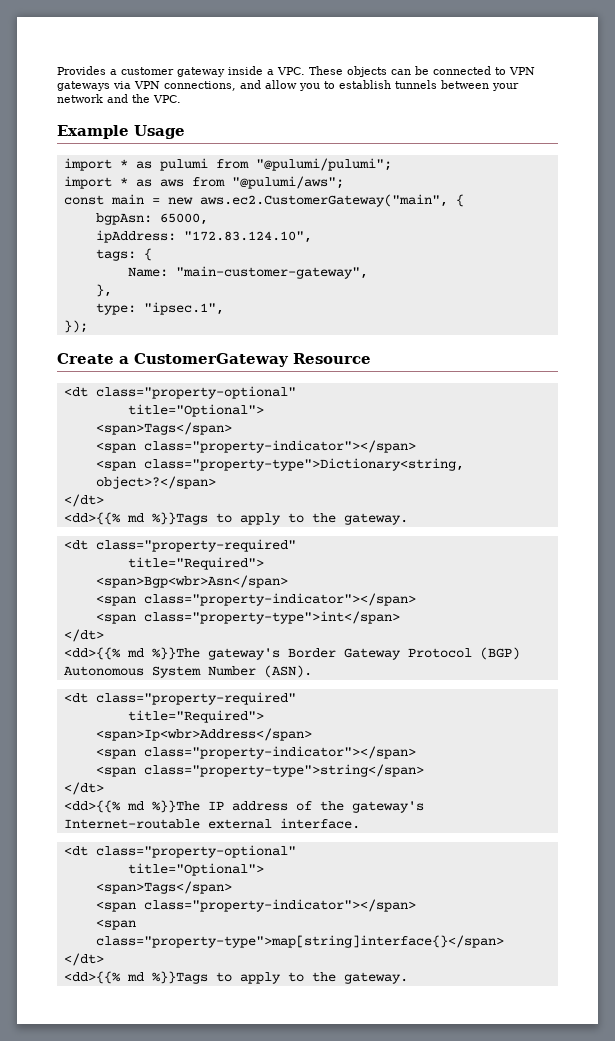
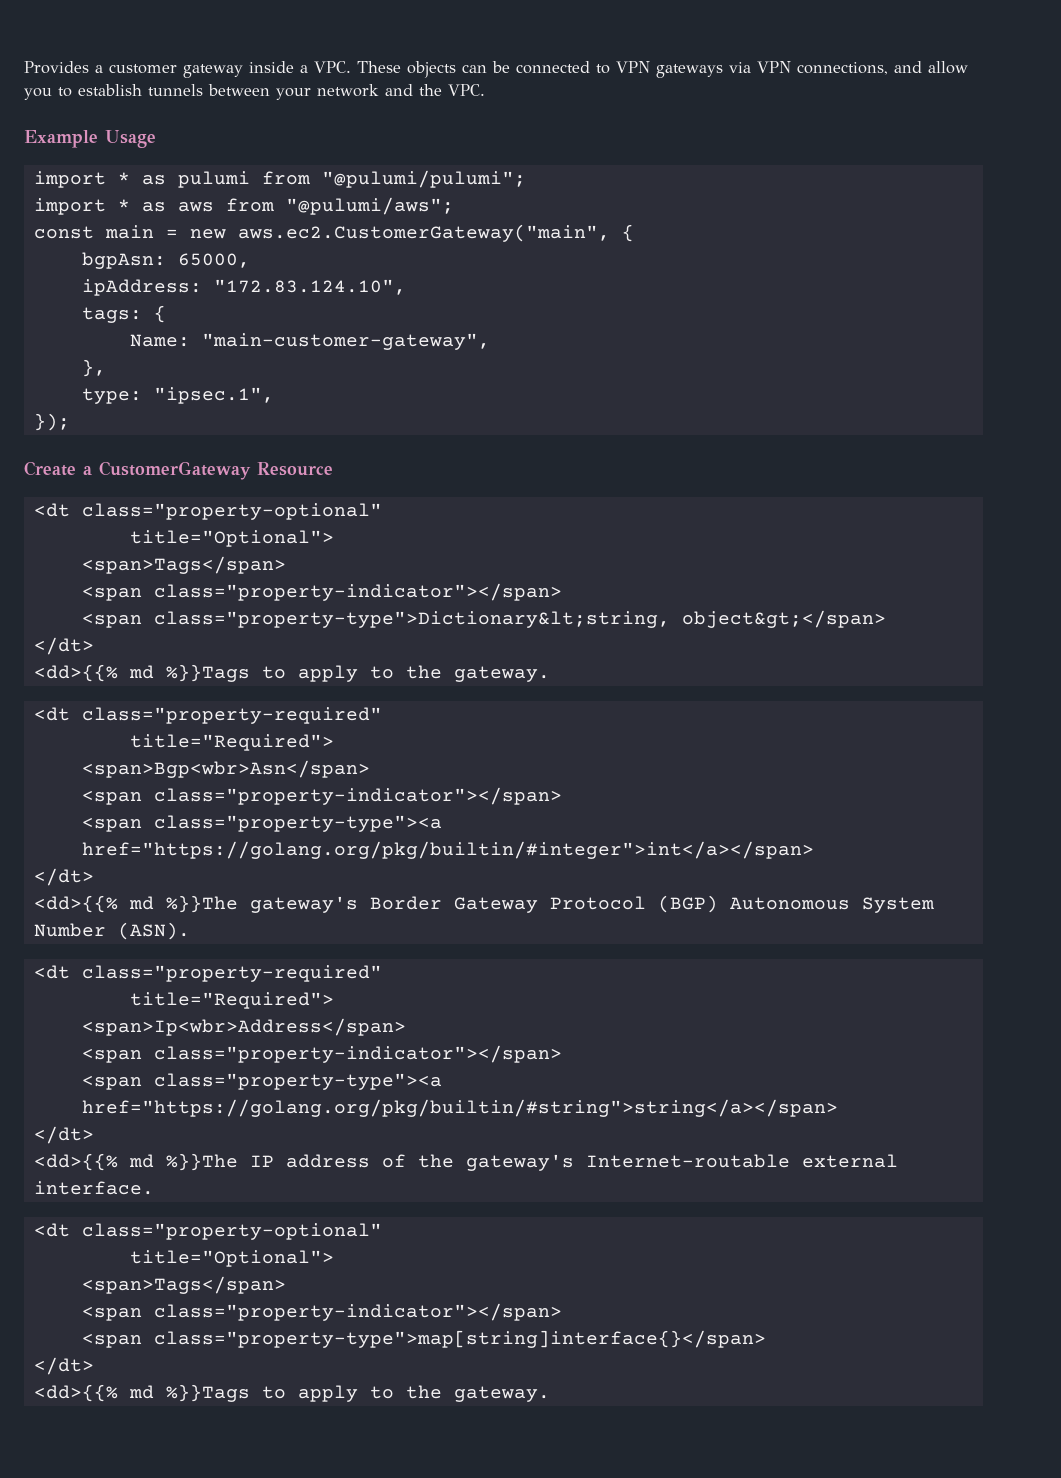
[143,458,464,471] [95,476,216,489] class="property-type">Dictionary<string, object>?</span> -> [153,610,886,628] class="property-type">Dictionary&lt;string, object&gt;</span>
[143,611,400,624] class="property-type">int</span> -> [153,815,442,832] [81,841,814,859] class="property-type"><a href="https://golang.org/pkg/builtin/#integer">int</a></span>
[143,764,424,777] class="property-type">string</span> -> [153,1073,442,1090] [81,1099,838,1117] class="property-type"><a href="https://golang.org/pkg/builtin/#string">string</a></span>

